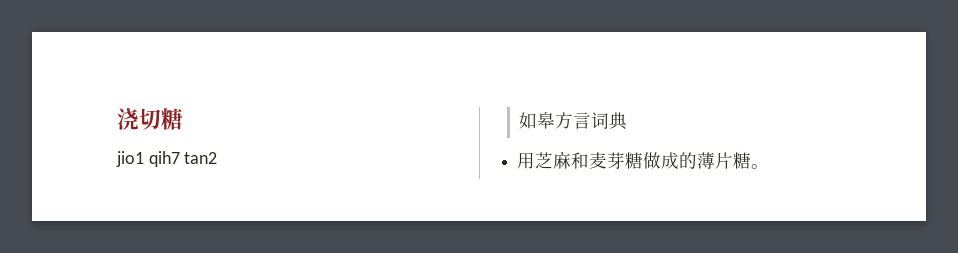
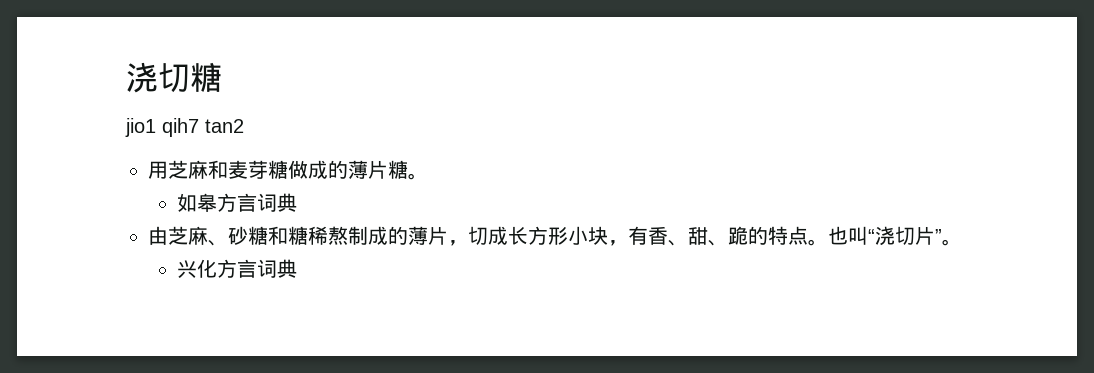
[519,112,629,130] // 如皋方言词典 -> (244, 126) none
(770, 166) none -> [177,193,298,212] [148,226,962,246] [177,259,298,278] // 如皋方言词典 // 由芝麻、砂糖和糖稀熬制成的薄片，切成长方形小块，有香、甜、跪的特点。也叫“浇切片”。 // 兴化方言词典

